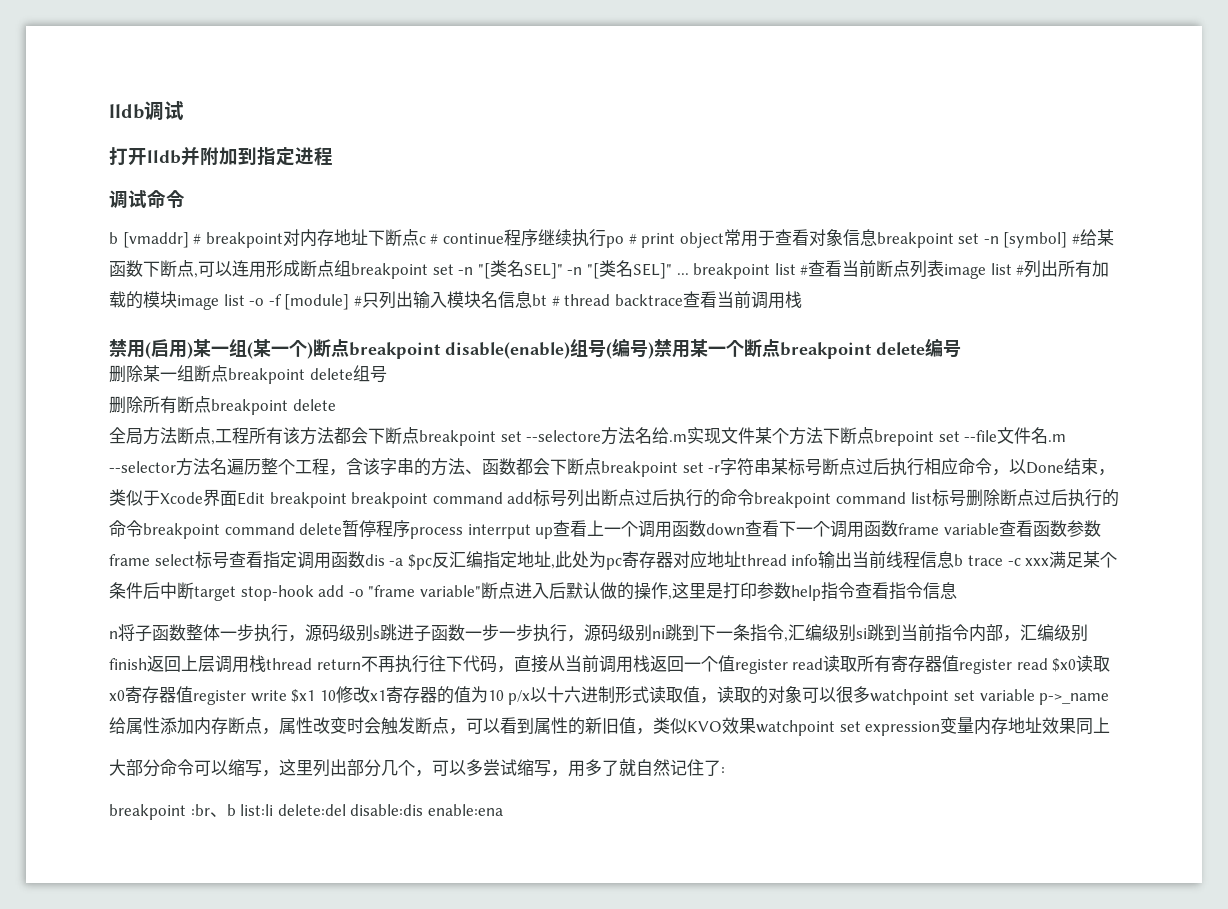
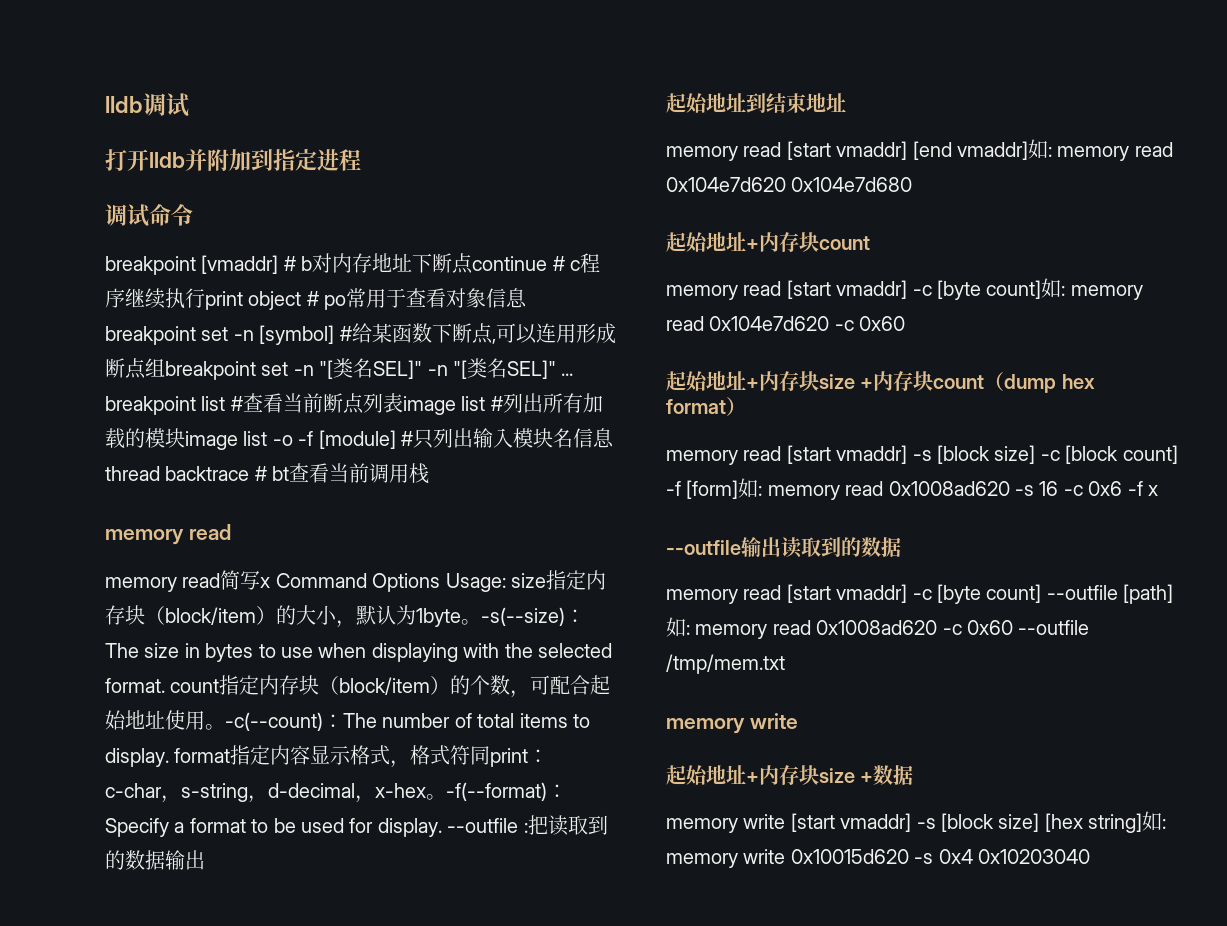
[109,232,118,244] b -> [105,256,196,275] breakpoint
[205,232,283,248] breakpoint -> [301,256,313,271] b
[418,229,724,248] c # continue程序继续执行po # print object -> [472,253,600,273] [105,288,347,310] continue # c程序继续执行print object # po
[531,294,683,306] bt # thread backtrace -> [105,466,290,481] thread backtrace # bt
[109,338,961,359] [109,365,387,384] [109,396,336,415] [109,427,1067,446] [109,458,1116,477] [109,489,1119,508] [109,520,1101,539] [109,551,1118,570] [109,582,957,601] [109,624,1088,642] [109,655,1111,674] [109,686,1110,705] [109,717,1111,736] [109,759,725,777] [109,804,503,820] 禁用(启用)某一组(某一个)断点breakpoint disable(enable)组号(编号)禁用某一个断点breakpoint delete编号 // 删除某一组断点breakpoint delete组号 // 删除所有断点breakpoint delete // 全局方法断点,工程所有该方法都会下断点breakpoint set --selectore方法名给.m实现文件某个方法下断点brepoint set --file文件名.m --selector方法名遍历整个工程，含该字串的方法、函数都会下断点breakpoint set -r字符串某标号断点过后执行相应命令，以Done结束，类似于Xcode界面Edit breakpoint breakpoint command add标号列出断点过后执行的命令breakpoint command list标号删除断点过后执行的命令breakpoint command delete暂停程序process interrput up查看上一个调用函数down查看下一个调用函数frame variable查看函数参数frame select标号查看指定调用函数dis -a $pc反汇编指定地址,此处为pc寄存器对应地址thread info输出当前线程信息b trace -c xxx满足某个条件后中断target stop-hook add -o "frame variable"断点进入后默认做的操作,这里是打印参数help指令查看指令信息 // n将子函数整体一步执行，源码级别s跳进子函数一步一步执行，源码级别ni跳到下一条指令,汇编级别si跳到当前指令内部，汇编级别finish返回上层调用栈thread return不再执行往下代码，直接从当前调用栈返回一个值register read读取所有寄存器值register read $x0读取x0寄存器值register write $x1 10修改x1寄存器的值为10 p/x以十六进制形式读取值，读取的对象可以很多watchpoint set variable p->_name给属性添加内存断点，属性改变时会触发断点，可以看到属性的新旧值，类似KVO效果watchpoint set expression变量内存地址效果同上 // 大部分命令可以缩写，这里列出部分几个，可以多尝试缩写，用多了就自然记住了: // breakpoint :br、b list:li delete:del disable:dis enable:ena -> [105,524,231,545] [105,570,606,592] [105,605,585,628] [105,643,612,662] [105,675,611,698] [105,710,590,731] [105,745,549,768] [105,782,567,803] [105,815,608,837] [105,850,205,870] [666,93,846,113] [666,139,1173,161] [666,177,913,192] [666,232,870,252] [666,278,1143,300] [666,316,906,331] [666,371,1095,393] [666,397,746,416] [666,445,1178,465] [666,478,1158,500] [666,536,901,558] [666,584,1174,604] [666,617,1090,639] [666,654,785,674] [666,713,798,734] [666,765,914,785] [666,811,1167,833] [666,849,1090,868] memory read // memory read简写x Command Options Usage: size指定内存块（block/item）的大小，默认为1byte。-s(--size)：The size in bytes to use when displaying with the selected format. count指定内存块（block/item）的个数，可配合起始地址使用。-c(--count)：The number of total items to display. format指定内容显示格式，格式符同print：c-char，s-string，d-decimal，x-hex。-f(--format)：Specify a format to be used for display. --outfile :把读取到的数据输出 // 起始地址到结束地址 // memory read [start vmaddr] [end vmaddr]如: memory read 0x104e7d620 0x104e7d680 // 起始地址+内存块count // memory read [start vmaddr] -c [byte count]如: memory read 0x104e7d620 -c 0x60 // 起始地址+内存块size +内存块count（dump hex format） // memory read [start vmaddr] -s [block size] -c [block count] -f [form]如: memory read 0x1008ad620 -s 16 -c 0x6 -f x // --outfile输出读取到的数据 // memory read [start vmaddr] -c [byte count] --outfile [path]如: memory read 0x1008ad620 -c 0x60 --outfile /tmp/mem.txt // memory write // 起始地址+内存块size +数据 // memory write [start vmaddr] -s [block size] [hex string]如: memory write 0x10015d620 -s 0x4 0x10203040

